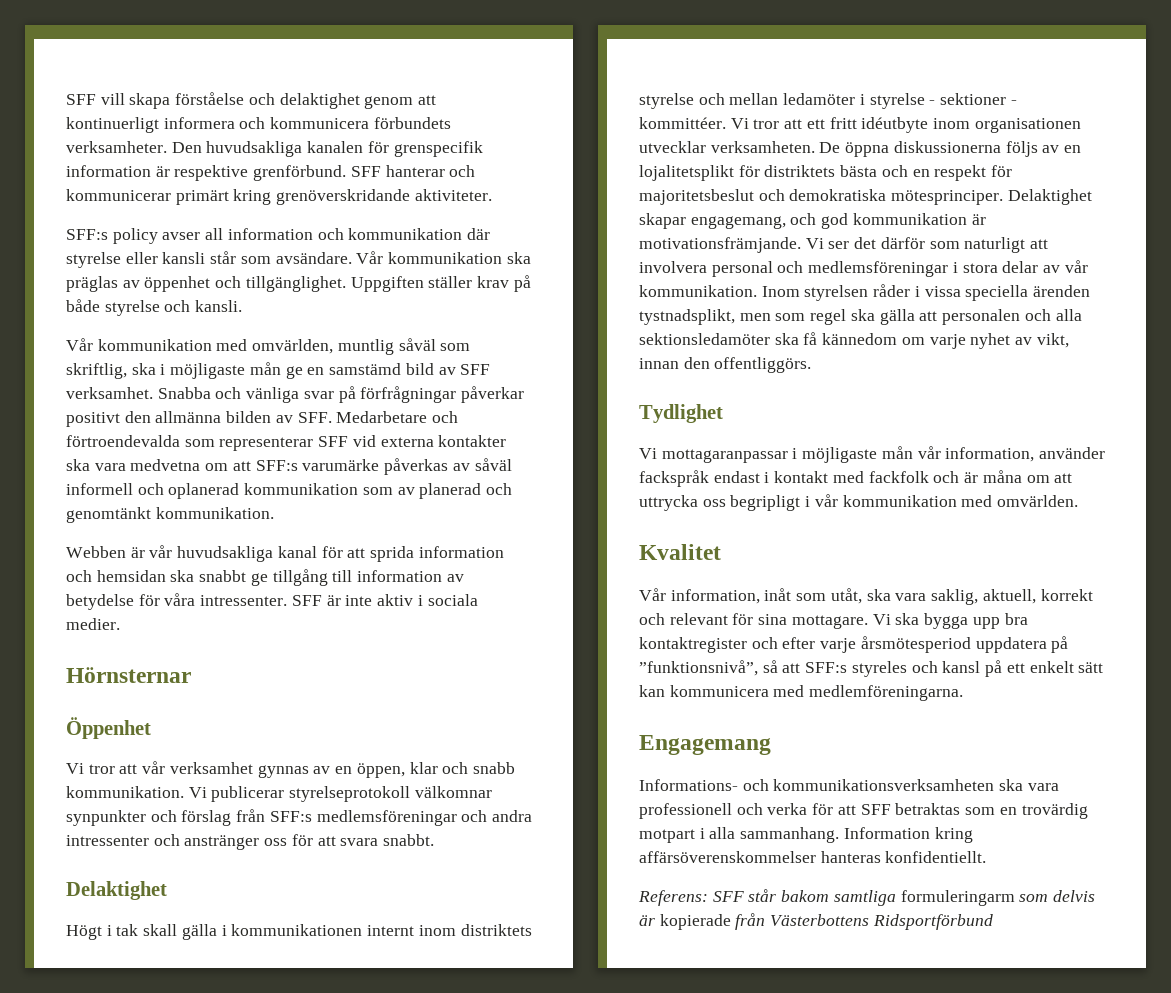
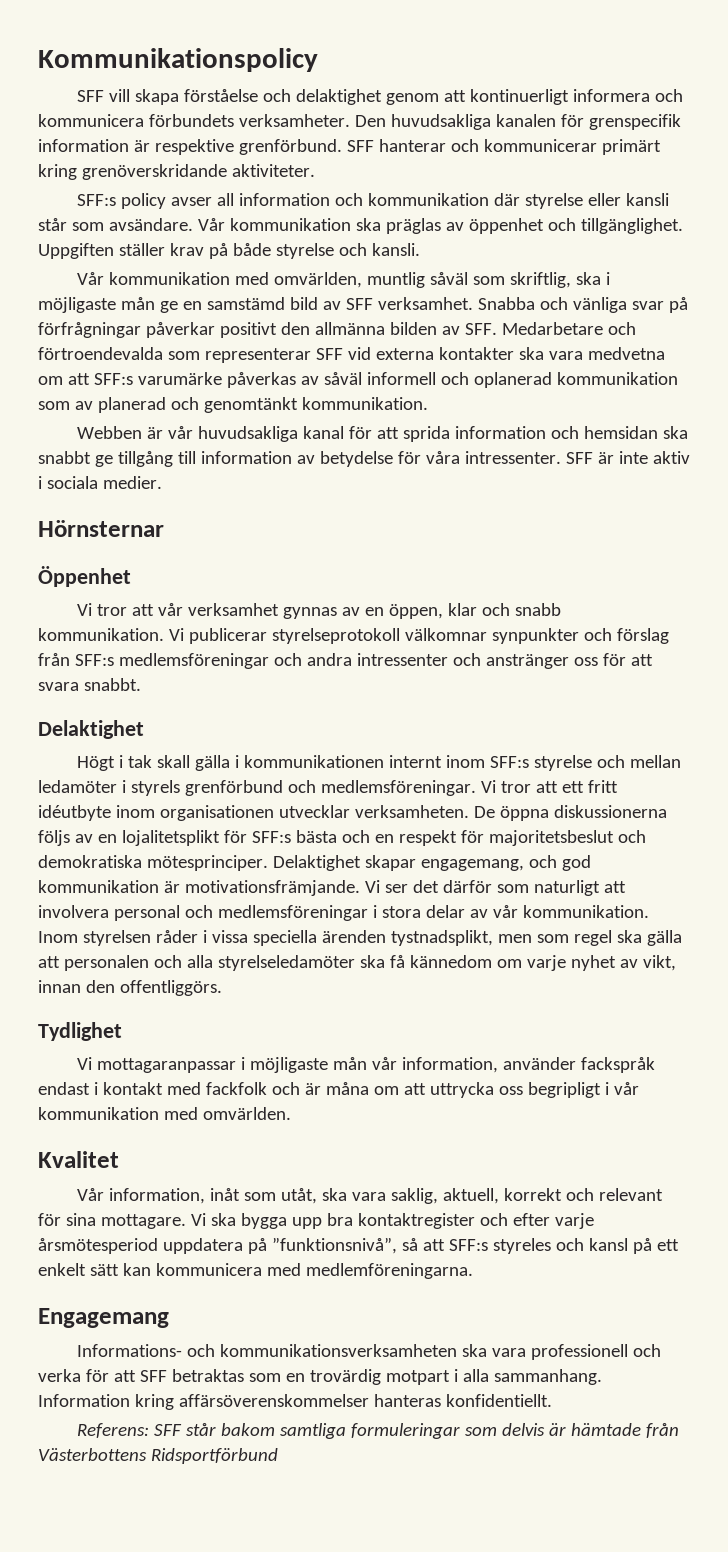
(66, 99) none -> [38,48,318,72] Kommunikationspolicy //
[460,924,532,936] distriktets -> [490,756,530,768] SFF:s
[869,93,1017,109] [639,117,726,129] styrelse - sektioner - kommittéer. -> [130,780,476,796] styrels grenförbund och medlemsföreningar.
[764,165,836,177] distriktets -> [251,831,291,843] SFF:s
[639,333,770,345] sektionsledamöter -> [217,955,355,971] styrelseledamöter
[900,890,1015,906] formuleringarm -> [351,1423,461,1439] formuleringar
[659,914,731,930] kopierade -> [571,1423,642,1436] hämtade

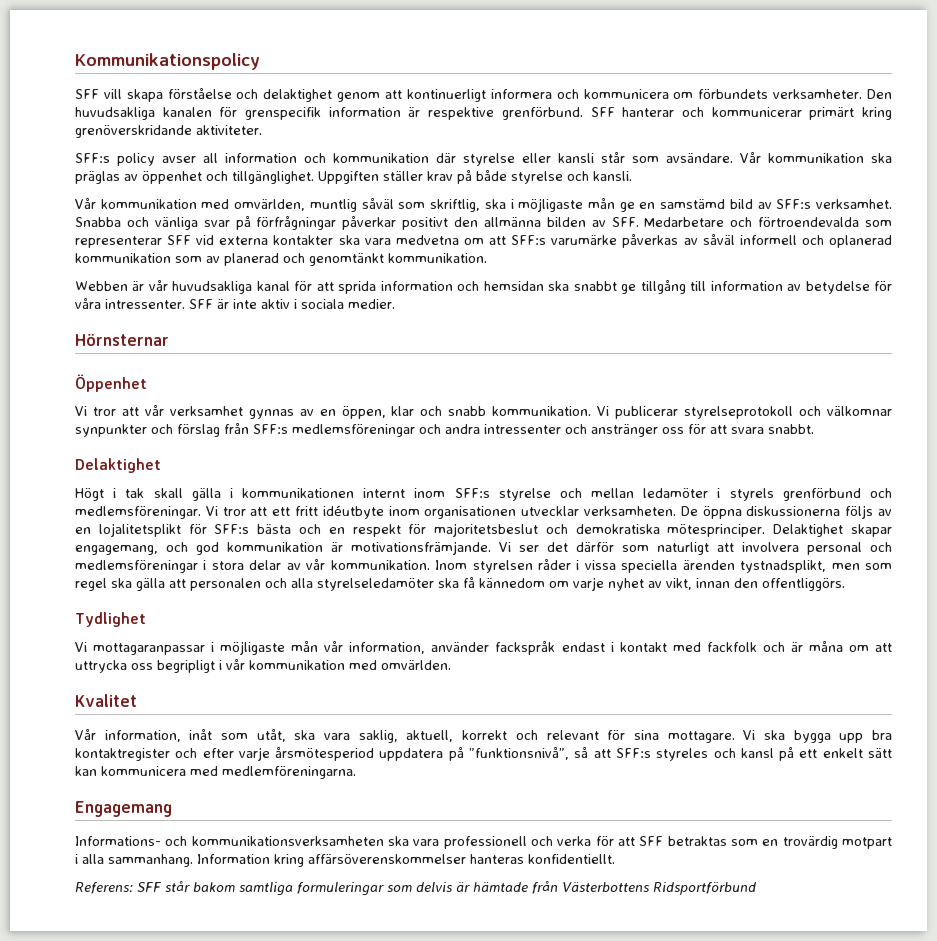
(144, 120) none -> [673,92,694,99] om
[345,298,373,310] SFF -> [776,199,812,209] SFF:s
(400, 636) none -> [799,406,822,416] och

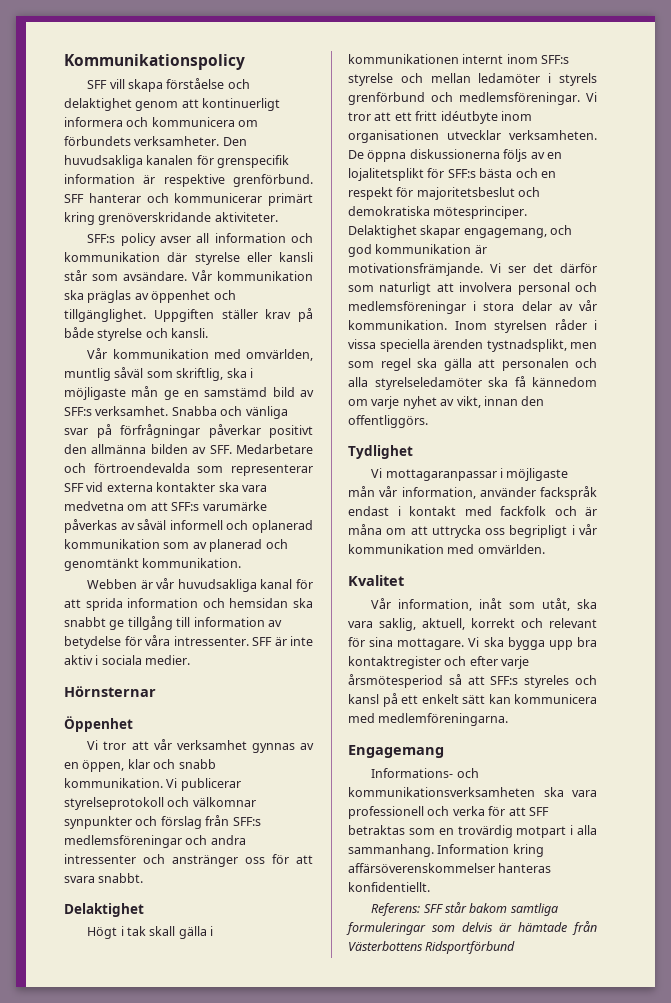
[379,746,570,761] uppdatera på ”funktionsnivå”, -> (443, 681) none

